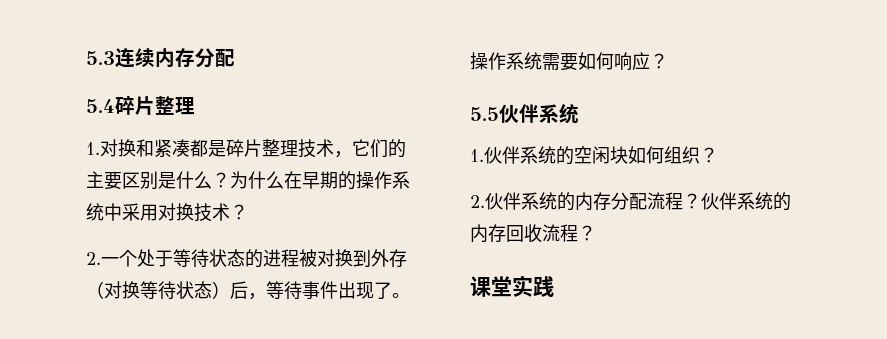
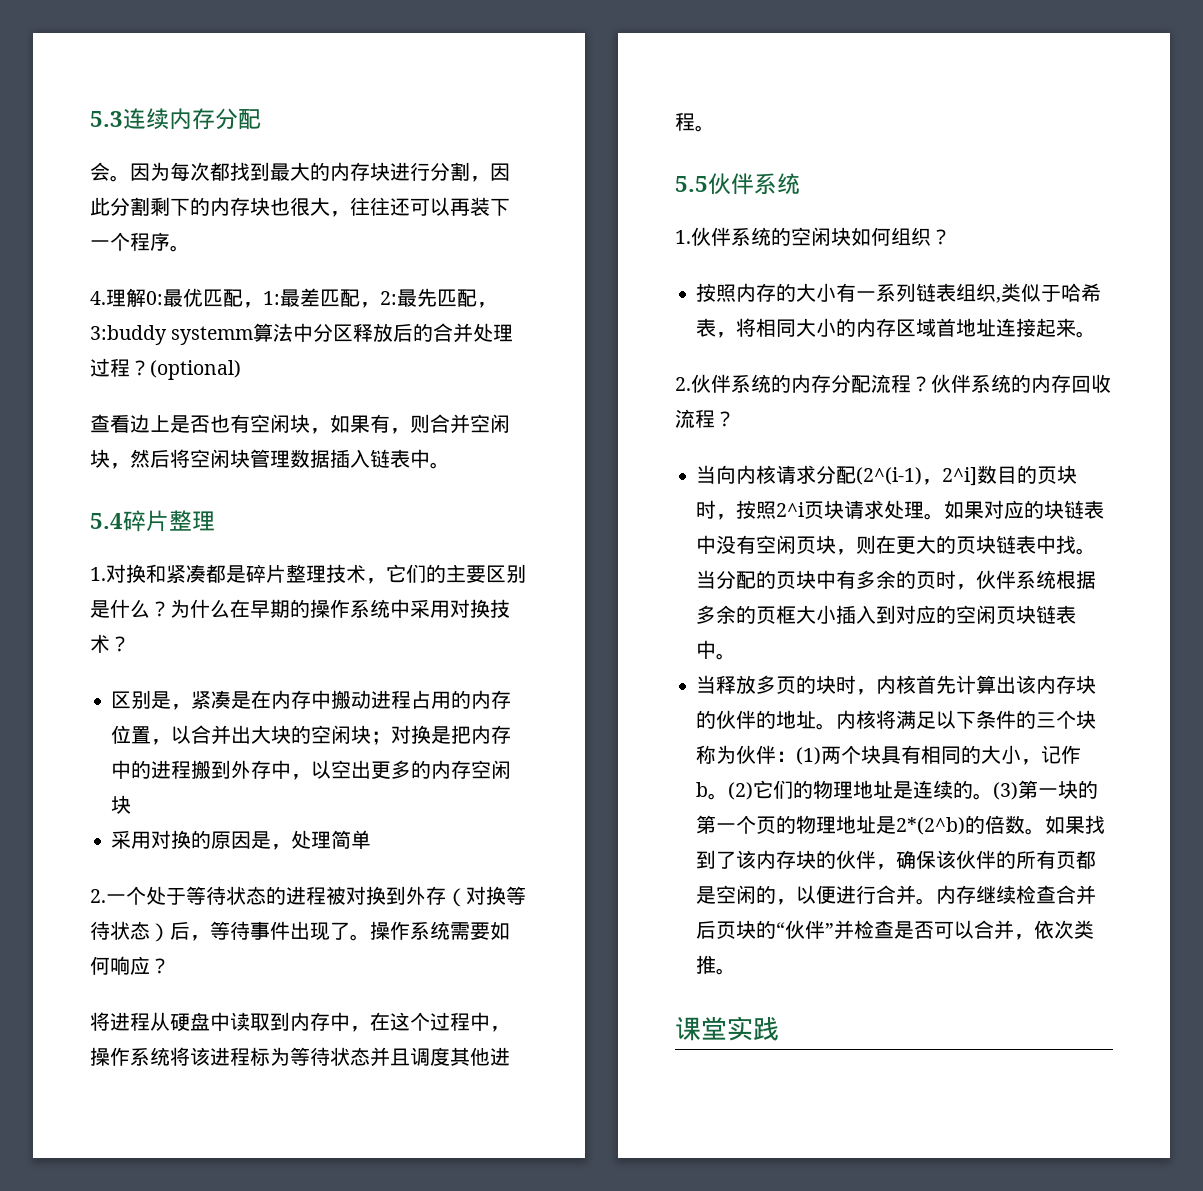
(235, 57) none -> [90,162,510,182] [90,197,510,217] [90,232,190,252] [90,288,497,308] [90,323,514,345] [90,358,241,380] [90,414,510,434] [90,449,450,469] // 会。因为每次都找到最大的内存块进行分割，因此分割剩下的内存块也很大，往往还可以再装下一个程序。 // 4.理解0:最优匹配，1:最差匹配，2:最先匹配，3:buddy systemm算法中分区释放后的合并处理过程？(optional) // 查看边上是否也有空闲块，如果有，则合并空闲块，然后将空闲块管理数据插入链表中。
(248, 212) none -> [111,690,512,710] [111,725,512,745] [111,760,512,780] [111,795,132,814] [111,830,372,850] // 区别是，紧凑是在内存中搬动进程占用的内存位置，以合并出大块的空闲块；对换是把内存中的进程搬到外存中，以空出更多的内存空闲块 // 采用对换的原因是，处理简单
(668, 61) none -> [90,1012,510,1032] [90,1047,510,1067] [675,112,715,132] // 将进程从硬盘中读取到内存中，在这个过程中，操作系统将该进程标为等待状态并且调度其他进程。
(718, 155) none -> [696,283,1102,303] [696,318,1097,338] // 按照内存的大小有一系列链表组织,类似于哈希表，将相同大小的内存区域首地址连接起来。
(596, 233) none -> [696,465,1078,486] [696,500,1105,520] [696,535,1097,555] [696,570,1097,590] [696,605,1077,624] [696,640,737,660] [696,675,1097,695] [696,710,1097,730] [696,745,1082,765] [696,780,1099,800] [696,815,1106,835] [696,850,1097,870] [696,885,1097,905] [696,920,1095,940] [696,955,737,975] // 当向内核请求分配(2^(i-1)，2^i]数目的页块时，按照2^i页块请求处理。如果对应的块链表中没有空闲页块，则在更大的页块链表中找。当分配的页块中有多余的页时，伙伴系统根据多余的页框大小插入到对应的空闲页块链表中。 // 当释放多页的块时，内核首先计算出该内存块的伙伴的地址。内核将满足以下条件的三个块称为伙伴：(1)两个块具有相同的大小，记作b。(2)它们的物理地址是连续的。(3)第一块的第一个页的物理地址是2*(2^b)的倍数。如果找到了该内存块的伙伴，确保该伙伴的所有页都是空闲的，以便进行合并。内存继续检查合并后页块的“伙伴”并检查是否可以合并，依次类推。

